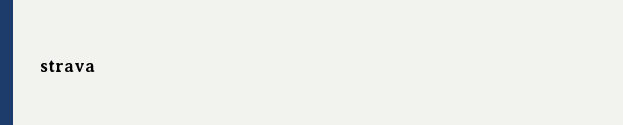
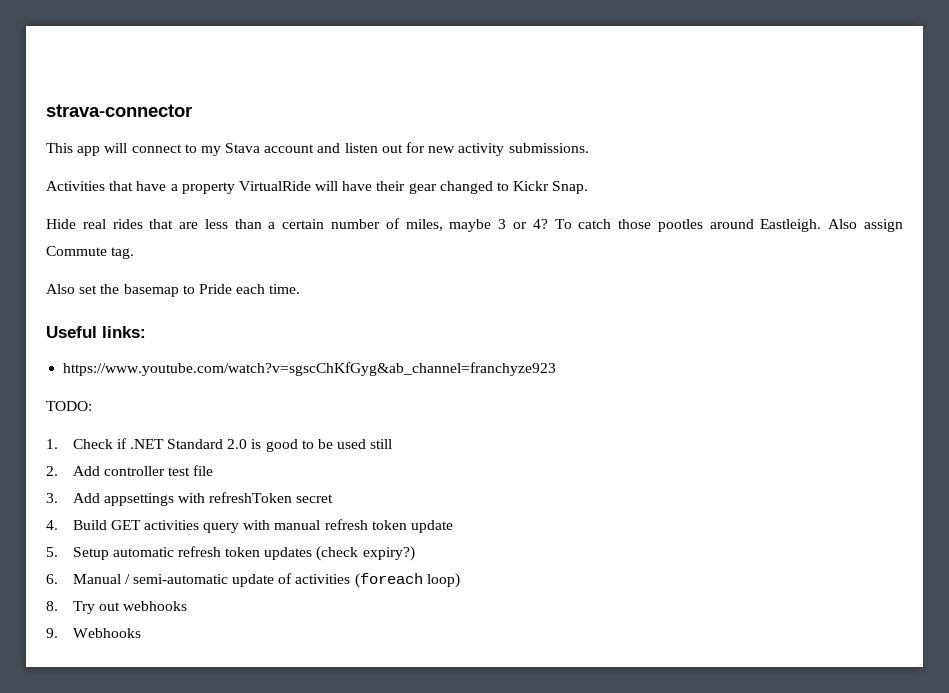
[40,60,95,72] strava -> [46,104,192,117] [46,142,589,156] [46,181,589,194] [46,218,903,232] [46,246,135,259] [46,284,301,297] [46,326,146,338] [63,362,557,376] [46,401,92,411] [46,438,393,452] [46,465,214,476] [46,492,334,506] [46,519,453,533] [46,546,415,561] [46,573,460,588] [46,601,187,614] [46,628,141,638] strava-connector // This app will connect to my Stava account and listen out for new activity submissions. // Activities that have a property VirtualRide will have their gear changed to Kickr Snap. // Hide real rides that are less than a certain number of miles, maybe 3 or 4? To catch those pootles around Eastleigh. Also assign Commute tag. // Also set the basemap to Pride each time. // Useful links: // https://www.youtube.com/watch?v=sgscChKfGyg&ab_channel=franchyze923 // TODO: // 1. Check if .NET Standard 2.0 is good to be used still // 2. Add controller test file // 3. Add appsettings with refreshToken secret // 4. Build GET activities query with manual refresh token update // 5. Setup automatic refresh token updates (check expiry?) // 6. Manual / semi-automatic update of activities (foreach loop) // 8. Try out webhooks // 9. Webhooks

